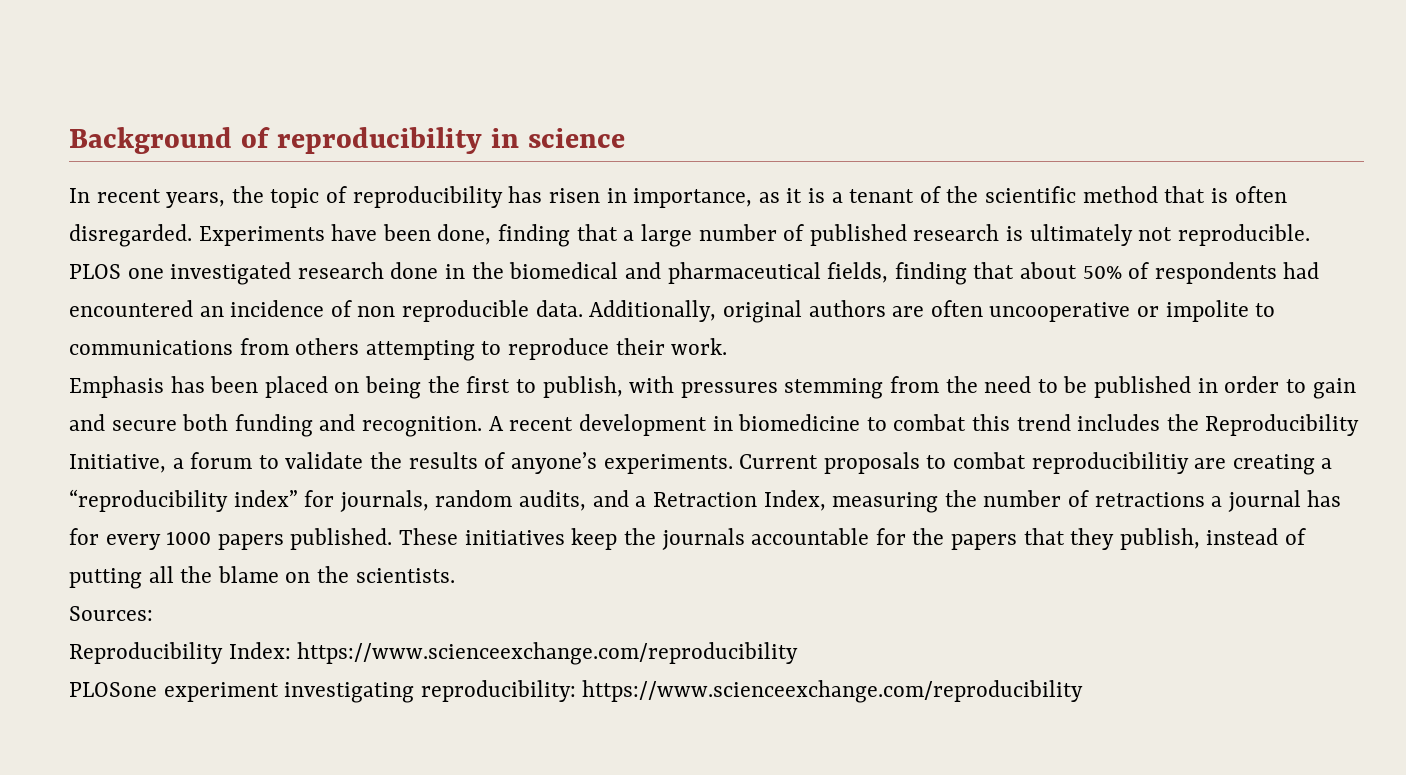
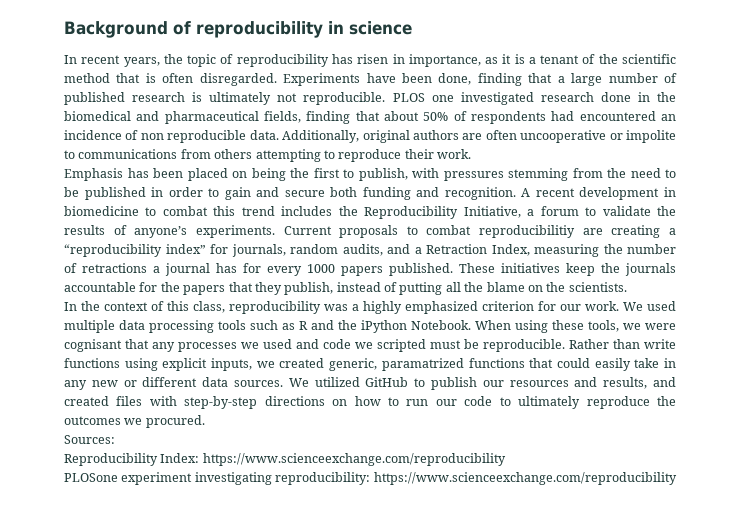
(455, 575) none -> [64,301,676,314] [64,320,676,333] [64,339,676,352] [64,358,677,371] [64,377,676,390] [64,396,677,409] [64,415,205,428] // In the context of this class, reproducibility was a highly emphasized criterion for our work. We used multiple data processing tools such as R and the iPython Notebook. When using these tools, we were cognisant that any processes we used and code we scripted must be reproducible. Rather than write functions using explicit inputs, we created generic, paramatrized functions that could easily take in any new or different data sources. We utilized GitHub to publish our resources and results, and created files with step-by-step directions on how to run our code to ultimately reproduce the outcomes we procured.

